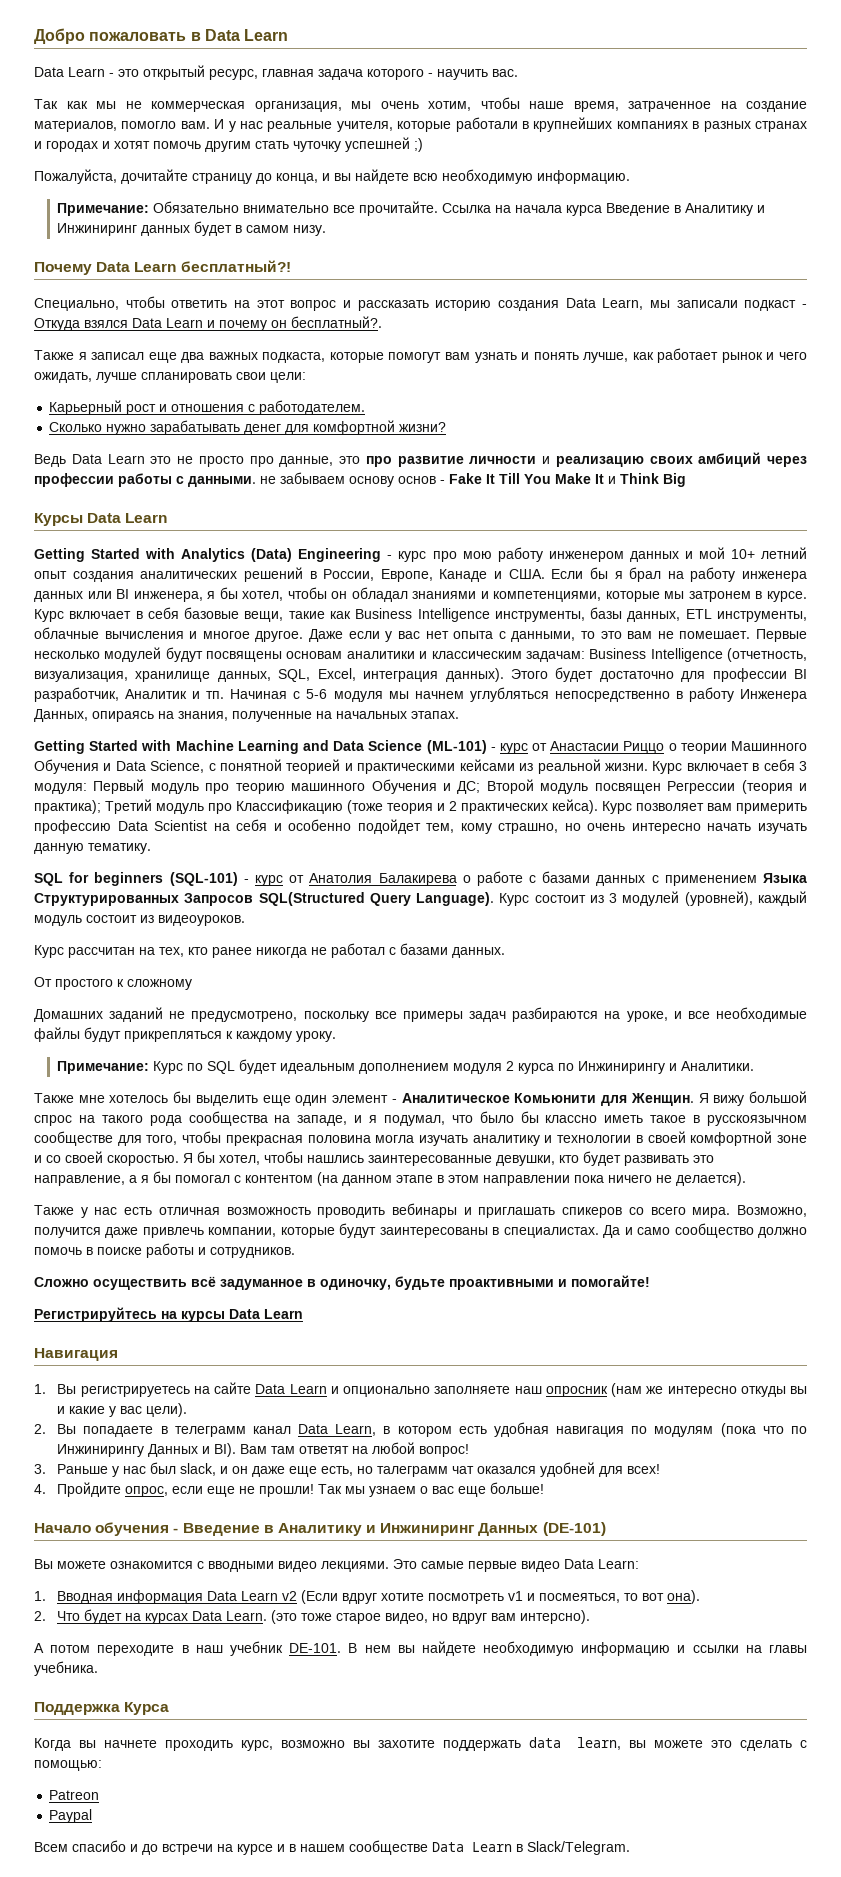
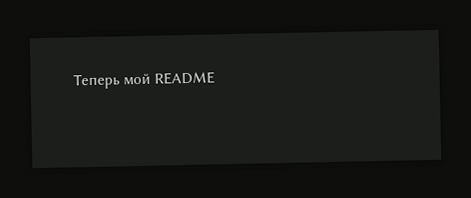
[34,28,289,44] [34,65,518,80] [34,97,807,112] [34,117,807,132] [34,137,423,152] [34,169,630,184] [57,201,766,216] [57,221,327,236] [34,260,291,275] [34,296,807,311] [34,316,382,331] [34,348,807,363] [34,372,306,383] [49,400,366,415] [49,420,447,435] [34,452,807,467] [34,472,686,487] [34,513,168,526] [34,547,807,562] [34,567,807,582] [34,587,807,602] [34,607,808,622] [34,627,807,642] [34,647,808,662] [34,667,807,682] [34,687,807,702] [34,709,459,722] [34,740,807,754] [34,759,807,774] [34,779,808,794] [34,799,807,814] [34,819,807,834] [34,843,151,854] [34,871,807,886] [34,891,807,906] [34,915,245,926] [34,943,505,958] [34,977,192,990] [34,1007,807,1022] [34,1027,336,1042] [57,1059,755,1074] [34,1091,808,1106] [34,1111,807,1126] [34,1131,807,1146] [34,1151,714,1166] [34,1171,746,1186] [34,1203,807,1218] [34,1223,807,1238] [34,1243,295,1258] [34,1275,650,1290] [34,1307,303,1322] [34,1348,118,1361] [34,1382,807,1397] [57,1403,188,1417] [34,1422,807,1437] [57,1442,470,1457] [34,1462,661,1477] [34,1482,545,1497] [34,1522,606,1536] [34,1559,639,1572] [34,1590,701,1604] [34,1609,591,1624] [34,1641,807,1656] [34,1661,98,1676] [34,1702,170,1715] [34,1737,807,1751] [34,1760,102,1771] [49,1790,100,1800] [49,1809,93,1823] [34,1840,630,1855] Добро пожаловать в Data Learn // Data Learn - это открытый ресурс, главная задача которого - научить вас. // Так как мы не коммерческая организация, мы очень хотим, чтобы наше время, затраченное на создание материалов, помогло вам. И у нас реальные учителя, которые работали в крупнейших компаниях в разных странах и городах и хотят помочь другим стать чуточку успешней ;) // Пожалуйста, дочитайте страницу до конца, и вы найдете всю необходимую информацию. // Примечание: Обязательно внимательно все прочитайте. Ссылка на начала курса Введение в Аналитику и Инжиниринг данных будет в самом низу. // Почему Data Learn бесплатный?! // Специально, чтобы ответить на этот вопрос и рассказать историю создания Data Learn, мы записали подкаст - Откуда взялся Data Learn и почему он бесплатный?. // Также я записал еще два важных подкаста, которые помогут вам узнать и понять лучше, как работает рынок и чего ожидать, лучше спланировать свои цели: // Карьерный рост и отношения с работодателем. // Сколько нужно зарабатывать денег для комфортной жизни? // Ведь Data Learn это не просто про данные, это про развитие личности и реализацию своих амбиций через профессии работы с данными. не забываем основу основ - Fake It Till You Make It и Think Big // Курсы Data Learn // Getting Started with Analytics (Data) Engineering - курс про мою работу инженером данных и мой 10+ летний опыт создания аналитических решений в России, Европе, Канаде и США. Если бы я брал на работу инженера данных или BI инженера, я бы хотел, чтобы он обладал знаниями и компетенциями, которые мы затронем в курсе. Курс включает в себя базовые вещи, такие как Business Intelligence инструменты, базы данных, ETL инструменты, облачные вычисления и многое другое. Даже если у вас нет опыта с данными, то это вам не помешает. Первые несколько модулей будут посвящены основам аналитики и классическим задачам: Business Intelligence (отчетность, визуализация, хранилище данных, SQL, Excel, интеграция данных). Этого будет достаточно для профессии BI разработчик, Аналитик и тп. Начиная с 5-6 модуля мы начнем углубляться непосредственно в работу Инженера Данных, опираясь на знания, полученные на начальных этапах. // Getting Started with Machine Learning and Data Science (ML-101) - курс от Анастасии Риццо о теории Машинного Обучения и Data Science, с понятной теорией и практическими кейсами из реальной жизни. Курс включает в себя 3 модуля: Первый модуль про теорию машинного Обучения и ДС; Второй модуль посвящен Регрессии (теория и практика); Третий модуль про Классификацию (тоже теория и 2 практических кейса). Курс позволяет вам примерить профессию Data Scientist на себя и особенно подойдет тем, кому страшно, но очень интересно начать изучать данную тематику. // SQL for beginners (SQL-101) - курс от Анатолия Балакирева о работе с базами данных с применением Языка Структурированных Запросов SQL(Structured Query Language). Курс состоит из 3 модулей (уровней), каждый модуль состоит из видеоуроков. // Курс рассчитан на тех, кто ранее никогда не работал с базами данных. // От простого к сложному // Домашних заданий не предусмотрено, поскольку все примеры задач разбираются на уроке, и все необходимые файлы будут прикрепляться к каждому уроку. // Примечание: Курс по SQL будет идеальным дополнением модуля 2 курса по Инжинирингу и Аналитики. // Также мне хотелось бы выделить еще один элемент - Аналитическое Комьюнити для Женщин. Я вижу большой спрос на такого рода сообщества на западе, и я подумал, что было бы классно иметь такое в русскоязычном сообществе для того, чтобы прекрасная половина могла изучать аналитику и технологии в своей комфортной зоне и со своей скоростью. Я бы хотел, чтобы нашлись заинтересованные девушки, кто будет развивать это направление, а я бы помогал с контентом (на данном этапе в этом направлении пока ничего не делается). // Также у нас есть отличная возможность проводить вебинары и приглашать спикеров со всего мира. Возможно, получится даже привлечь компании, которые будут заинтересованы в специалистах. Да и само сообщество должно помочь в поиске работы и сотрудников. // Сложно осуществить всё задуманное в одиночку, будьте проактивными и помогайте! // Регистрируйтесь на курсы Data Learn // Навигация // 1. Вы регистрируетесь на сайте Data Learn и опционально заполняете наш опросник (нам же интересно откуды вы и какие у вас цели). // 2. Вы попадаете в телеграмм канал Data Learn, в котором есть удобная навигация по модулям (пока что по Инжинирингу Данных и BI). Вам там ответят на любой вопрос! // 3. Раньше у нас был slack, и он даже еще есть, но талеграмм чат оказался удобней для всех! // 4. Пройдите опрос, если еще не прошли! Так мы узнаем о вас еще больше! // Начало обучения - Введение в Аналитику и Инжиниринг Данных (DE-101) // Вы можете ознакомится с вводными видео лекциями. Это самые первые видео Data Learn: // 1. Вводная информация Data Learn v2 (Если вдруг хотите посмотреть v1 и посмеяться, то вот oна). // 2. Что будет на курсах Data Learn. (это тоже старое видео, но вдруг вам интерсно). // А потом переходите в наш учебник DE-101. В нем вы найдете необходимую информацию и ссылки на главы учебника. // Поддержка Курса // Когда вы начнете проходить курс, возможно вы захотите поддержать data learn, вы можете это сделать с помощью: // Patreon // Paypal // Всем спасибо и до встречи на курсе и в нашем сообществе Data Learn в Slack/Telegram. -> [73,71,216,90] Теперь мой README

